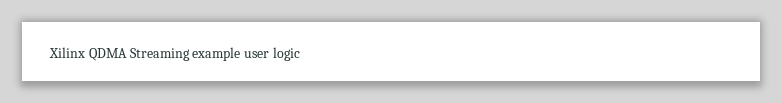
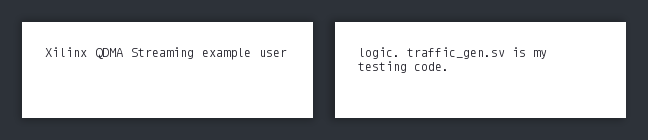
[272,47,300,61] logic -> [358,47,547,59] [358,61,449,73] logic. traffic_gen.sv is my testing code.

